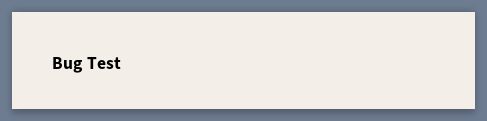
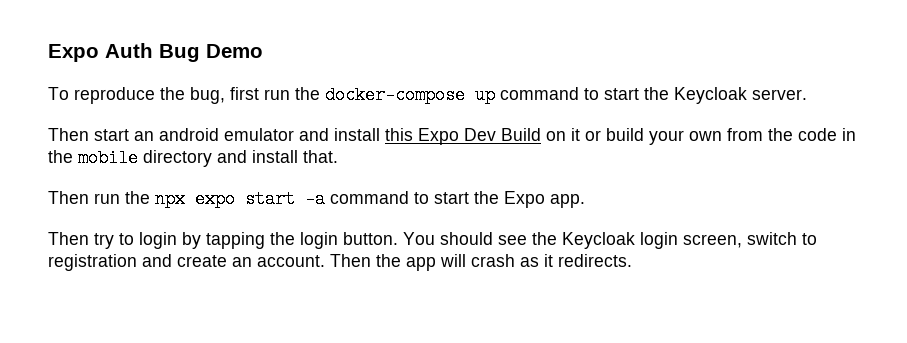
[52,57,121,73] Bug Test -> [48,43,263,62] [48,86,807,104] [48,128,856,145] [48,149,338,167] [48,190,585,208] [48,232,817,249] [48,254,632,271] Expo Auth Bug Demo // To reproduce the bug, first run the docker-compose up command to start the Keycloak server. // Then start an android emulator and install this Expo Dev Build on it or build your own from the code in the mobile directory and install that. // Then run the npx expo start -a command to start the Expo app. // Then try to login by tapping the login button. You should see the Keycloak login screen, switch to registration and create an account. Then the app will crash as it redirects.

